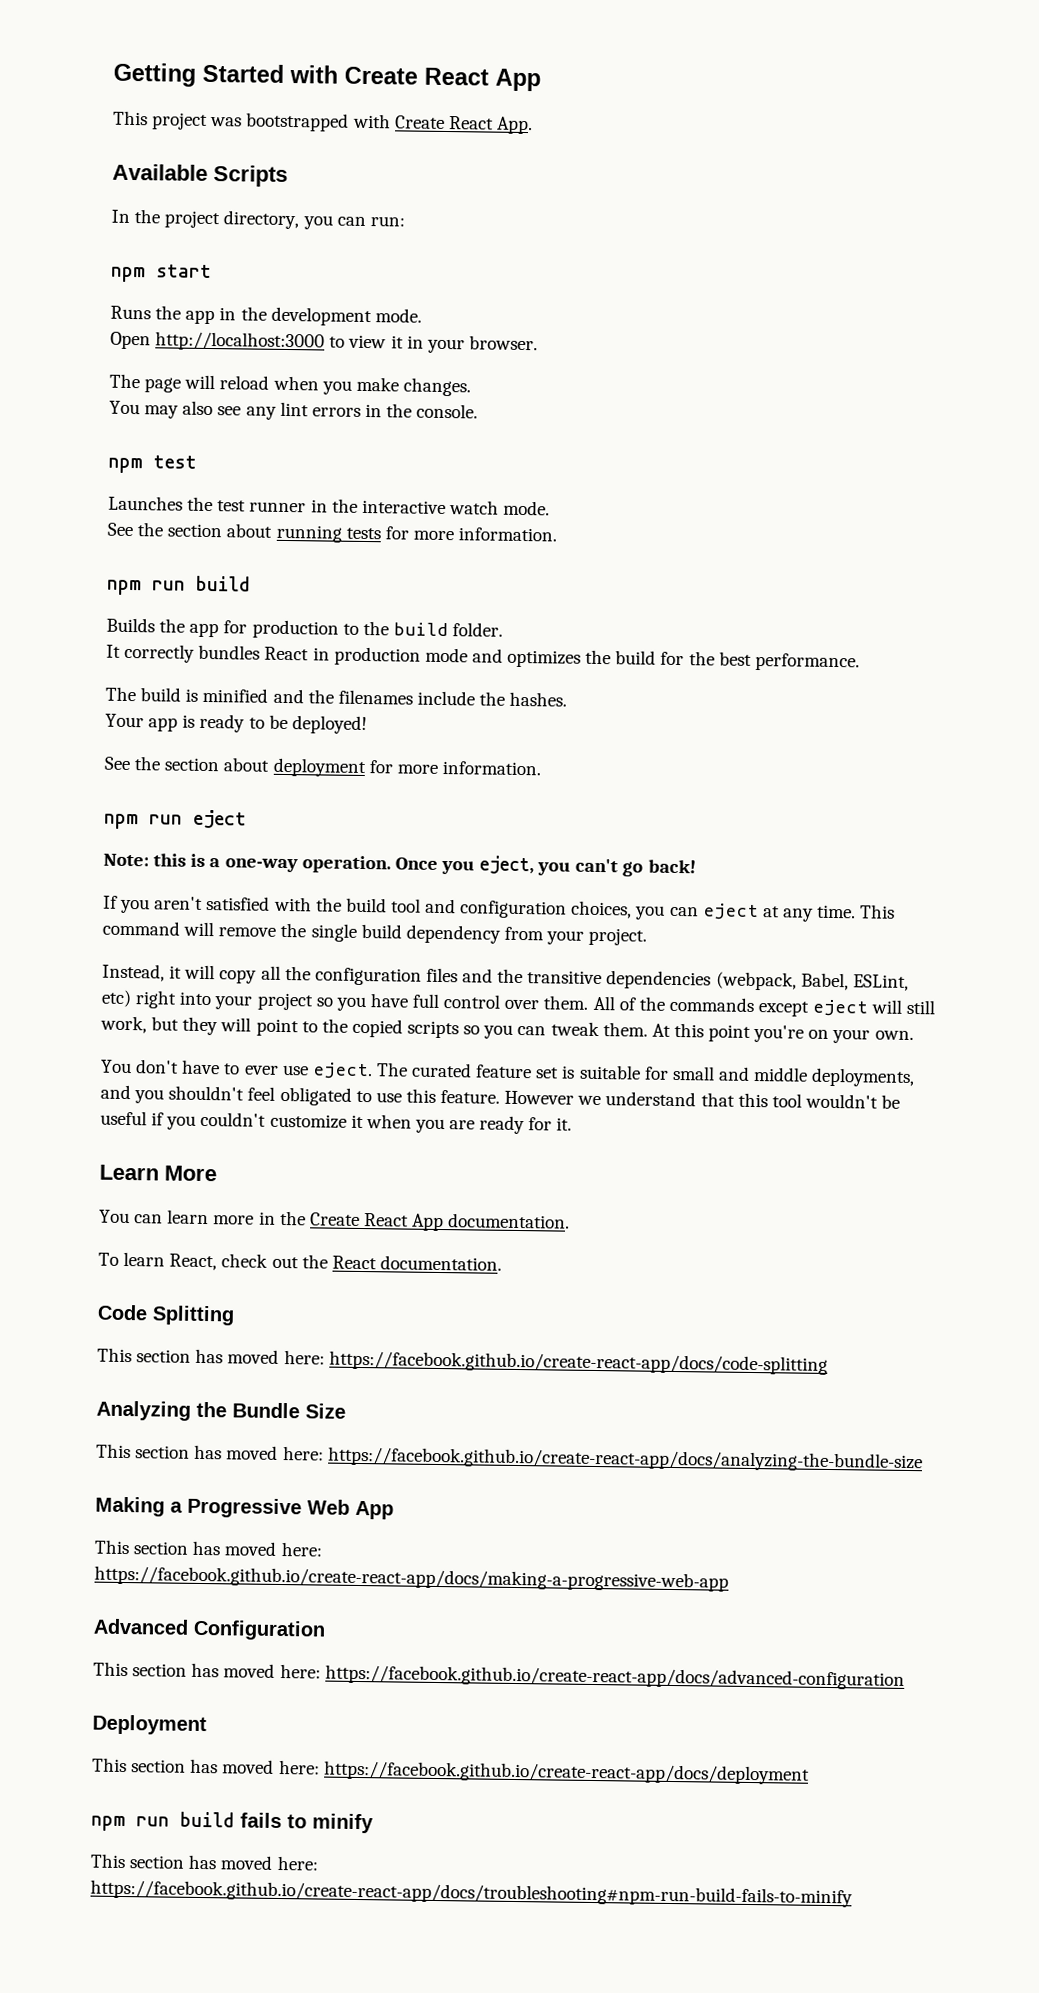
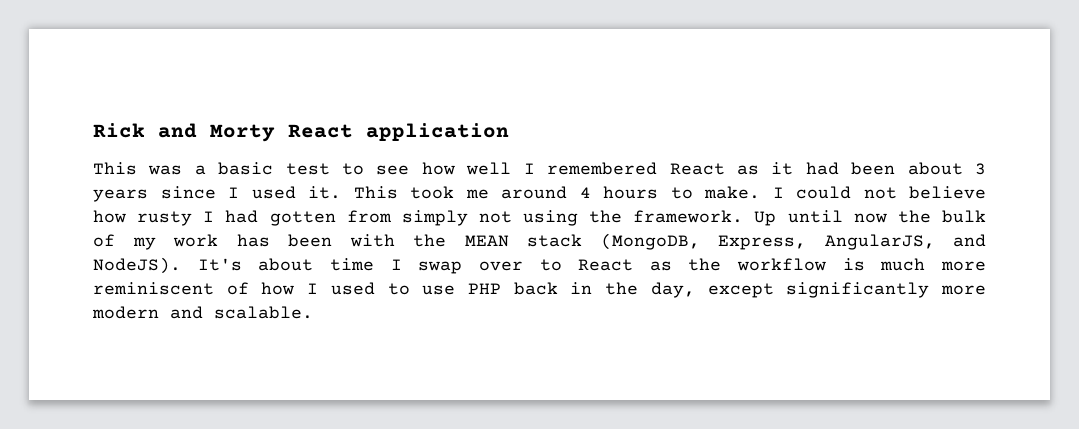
[113,62,541,92] [113,110,533,135] [112,163,288,187] [111,209,405,230] [111,264,212,283] [110,305,422,327] [110,331,538,354] [109,373,471,397] [109,400,479,420] [108,455,197,474] [108,495,551,516] [107,522,558,543] [107,575,251,596] [106,617,504,639] [106,643,860,672] [105,686,568,707] [105,713,367,735] [104,756,541,778] [104,809,247,830] [103,853,696,877] [103,895,896,922] [102,920,648,946] [102,963,909,991] [101,989,936,1017] [100,1015,914,1044] [100,1059,916,1088] [100,1084,901,1109] [100,1110,573,1135] [99,1164,217,1182] [99,1209,571,1232] [98,1251,502,1271] [97,1304,235,1326] [97,1347,828,1375] [96,1400,346,1421] [96,1443,923,1473] [95,1496,394,1520] [94,1539,323,1557] [94,1565,729,1592] [93,1618,326,1641] [93,1661,905,1690] [92,1714,207,1736] [92,1757,810,1785] [91,1811,374,1834] [90,1853,319,1871] [90,1879,853,1908] Getting Started with Create React App // This project was bootstrapped with Create React App. // Available Scripts // In the project directory, you can run: // npm start // Runs the app in the development mode. // Open http://localhost:3000 to view it in your browser. // The page will reload when you make changes. // You may also see any lint errors in the console. // npm test // Launches the test runner in the interactive watch mode. // See the section about running tests for more information. // npm run build // Builds the app for production to the build folder. // It correctly bundles React in production mode and optimizes the build for the best performance. // The build is minified and the filenames include the hashes. // Your app is ready to be deployed! // See the section about deployment for more information. // npm run eject // Note: this is a one-way operation. Once you eject, you can't go back! // If you aren't satisfied with the build tool and configuration choices, you can eject at any time. This command will remove the single build dependency from your project. // Instead, it will copy all the configuration files and the transitive dependencies (webpack, Babel, ESLint, etc) right into your project so you have full control over them. All of the commands except eject will still work, but they will point to the copied scripts so you can tweak them. At this point you're on your own. // You don't have to ever use eject. The curated feature set is suitable for small and middle deployments, and you shouldn't feel obligated to use this feature. However we understand that this tool wouldn't be useful if you couldn't customize it when you are ready for it. // Learn More // You can learn more in the Create React App documentation. // To learn React, check out the React documentation. // Code Splitting // This section has moved here: https://facebook.github.io/create-react-app/docs/code-splitting // Analyzing the Bundle Size // This section has moved here: https://facebook.github.io/create-react-app/docs/analyzing-the-bundle-size // Making a Progressive Web App // This section has moved here: https://facebook.github.io/create-react-app/docs/making-a-progressive-web-app // Advanced Configuration // This section has moved here: https://facebook.github.io/create-react-app/docs/advanced-configuration // Deployment // This section has moved here: https://facebook.github.io/create-react-app/docs/deployment // npm run build fails to minify // This section has moved here: https://facebook.github.io/create-react-app/docs/troubleshooting#npm-run-build-fails-to-minify -> [93,123,509,142] [93,162,986,175] [93,186,986,202] [93,210,986,226] [93,233,986,250] [93,257,986,274] [93,282,986,298] [92,306,313,319] Rick and Morty React application // This was a basic test to see how well I remembered React as it had been about 3 years since I used it. This took me around 4 hours to make. I could not believe how rusty I had gotten from simply not using the framework. Up until now the bulk of my work has been with the MEAN stack (MongoDB, Express, AngularJS, and NodeJS). It's about time I swap over to React as the workflow is much more reminiscent of how I used to use PHP back in the day, except significantly more modern and scalable.

